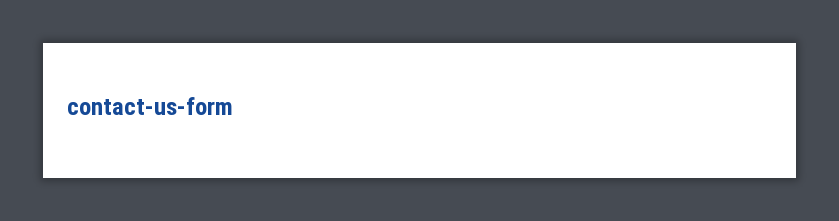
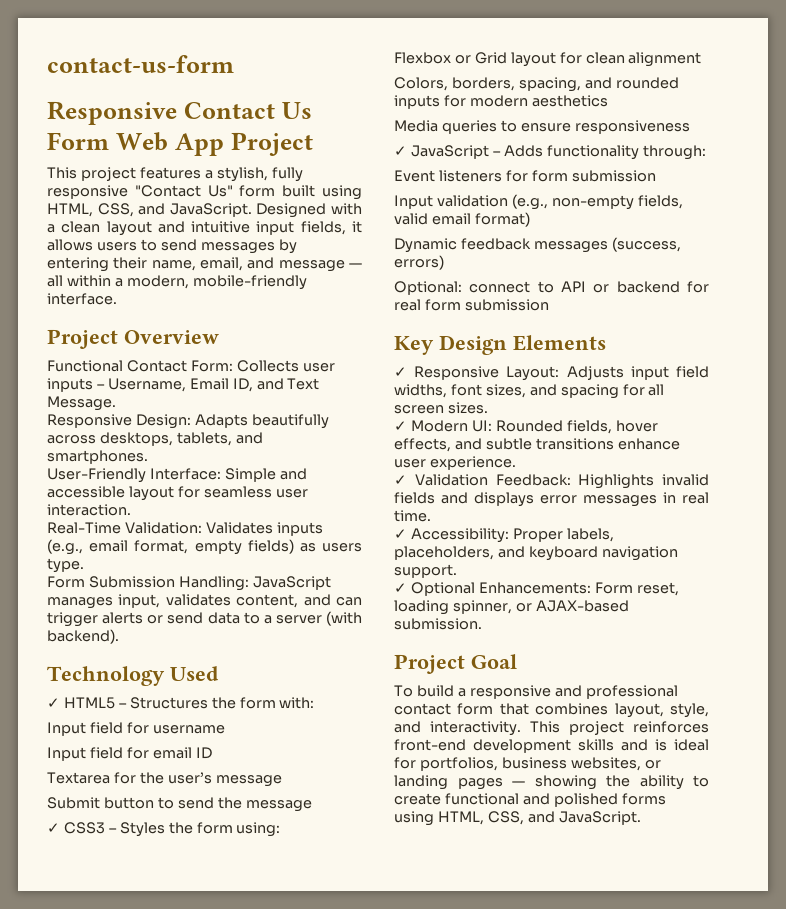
(233, 106) none -> [47,101,312,125] [47,132,313,156] [47,167,303,182] [47,185,363,200] [47,203,362,218] [47,221,362,236] [47,239,297,254] [47,257,362,272] [47,275,307,290] [47,293,117,305] [47,329,219,349] [47,360,335,372] [47,378,320,392] [47,396,116,411] [47,414,329,429] [47,432,263,446] [47,450,148,464] [47,468,307,483] [47,486,308,501] [47,504,131,516] [47,522,323,536] [47,539,362,555] [47,558,84,573] [47,576,331,591] [47,594,362,609] [47,611,362,627] [47,629,119,644] [47,666,219,686] [47,697,315,709] [47,722,225,736] [47,747,212,761] [47,772,282,787] [47,797,312,812] [47,822,281,837] [394,52,702,67] [394,77,679,92] [394,95,608,109] [394,120,690,134] [394,145,706,160] [394,170,656,182] [394,194,683,210] [394,212,530,227] [394,237,681,253] [394,255,444,270] [394,281,709,295] [394,299,549,311] [394,335,606,355] [394,366,709,381] [394,384,665,399] [394,402,488,414] [394,420,658,434] [394,438,680,452] [394,456,516,470] [394,474,709,489] [394,492,709,507] [394,510,431,522] [394,528,614,543] [394,546,678,561] [394,564,457,578] [394,582,679,596] [394,600,629,615] [394,618,482,630] [394,654,517,674] [394,685,678,699] [394,703,709,718] [394,721,709,736] [394,739,709,753] [394,757,661,771] [394,775,709,790] [394,793,666,807] [394,811,641,826] // Responsive Contact Us Form Web App Project // This project features a stylish, fully responsive "Contact Us" form built using HTML, CSS, and JavaScript. Designed with a clean layout and intuitive input fields, it allows users to send messages by entering their name, email, and message — all within a modern, mobile-friendly interface. // Project Overview // Functional Contact Form: Collects user inputs – Username, Email ID, and Text Message. // Responsive Design: Adapts beautifully across desktops, tablets, and smartphones. // User-Friendly Interface: Simple and accessible layout for seamless user interaction. // Real-Time Validation: Validates inputs (e.g., email format, empty fields) as users type. // Form Submission Handling: JavaScript manages input, validates content, and can trigger alerts or send data to a server (with backend). // Technology Used // ✓ HTML5 – Structures the form with: // Input field for username // Input field for email ID // Textarea for the user’s message // Submit button to send the message // ✓ CSS3 – Styles the form using: // Flexbox or Grid layout for clean alignment // Colors, borders, spacing, and rounded inputs for modern aesthetics // Media queries to ensure responsiveness // ✓ JavaScript – Adds functionality through: // Event listeners for form submission // Input validation (e.g., non-empty fields, valid email format) // Dynamic feedback messages (success, errors) // Optional: connect to API or backend for real form submission // Key Design Elements // ✓ Responsive Layout: Adjusts input field widths, font sizes, and spacing for all screen sizes. // ✓ Modern UI: Rounded fields, hover effects, and subtle transitions enhance user experience. // ✓ Validation Feedback: Highlights invalid fields and displays error messages in real time. // ✓ Accessibility: Proper labels, placeholders, and keyboard navigation support. // ✓ Optional Enhancements: Form reset, loading spinner, or AJAX-based submission. // Project Goal // To build a responsive and professional contact form that combines layout, style, and interactivity. This project reinforces front-end development skills and is ideal for portfolios, business websites, or landing pages — showing the ability to create functional and polished forms using HTML, CSS, and JavaScript.

